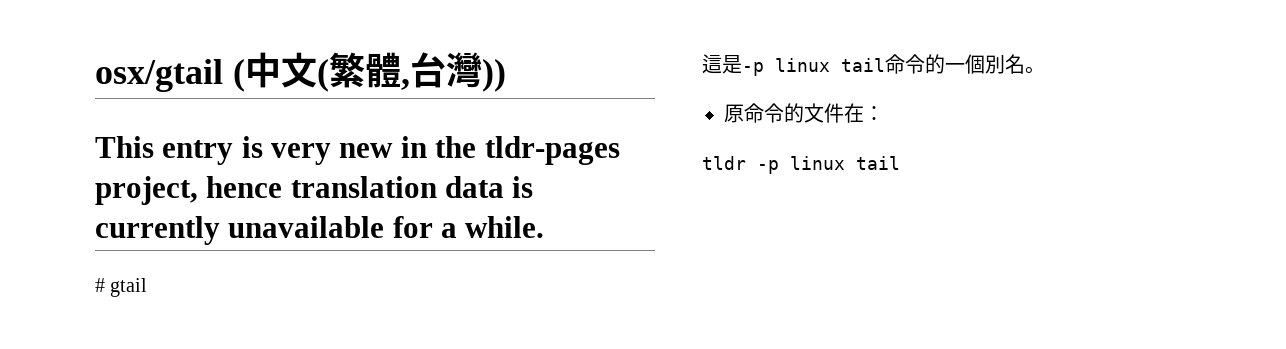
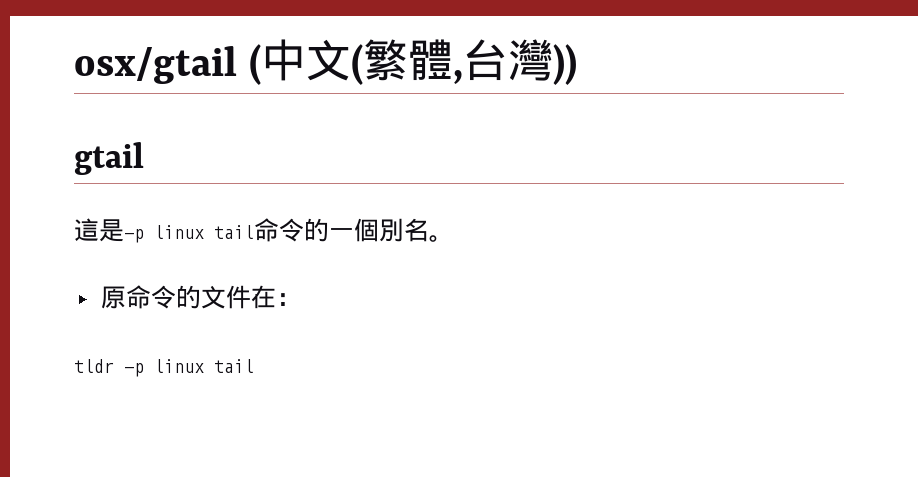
[95,136,620,165] [95,176,534,205] [95,216,545,245] [95,278,105,292] This entry is very new in the tldr-pages project, hence translation data is currently unavailable for a while. // # -> (578, 64) none

